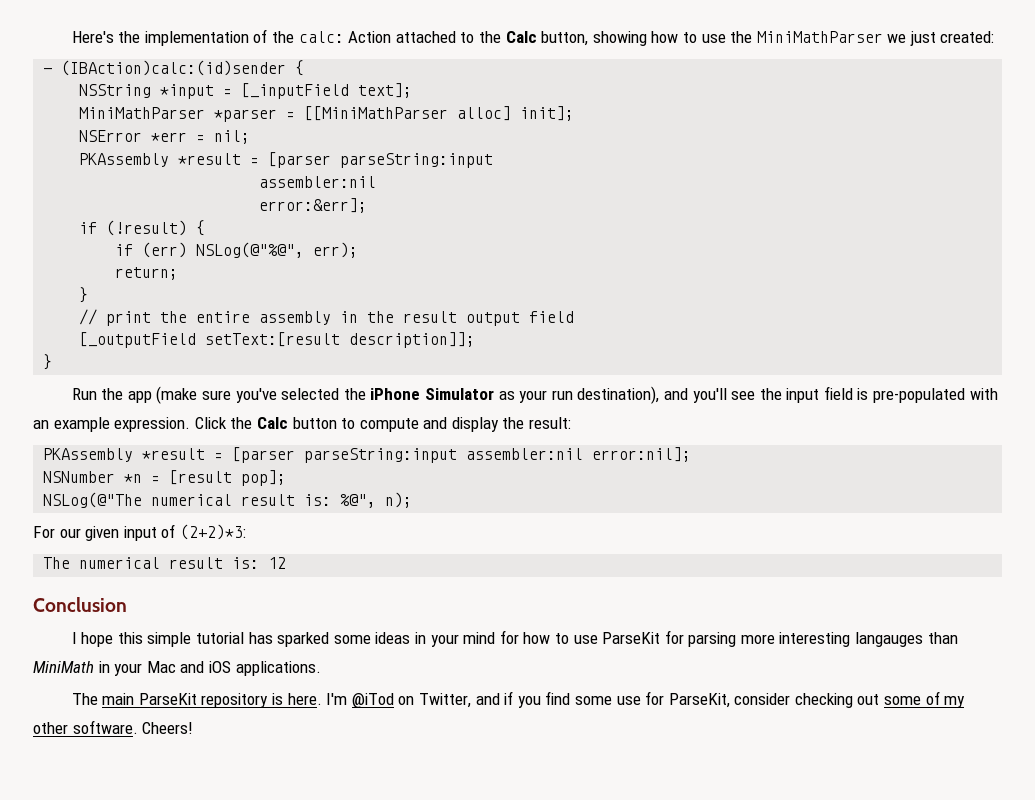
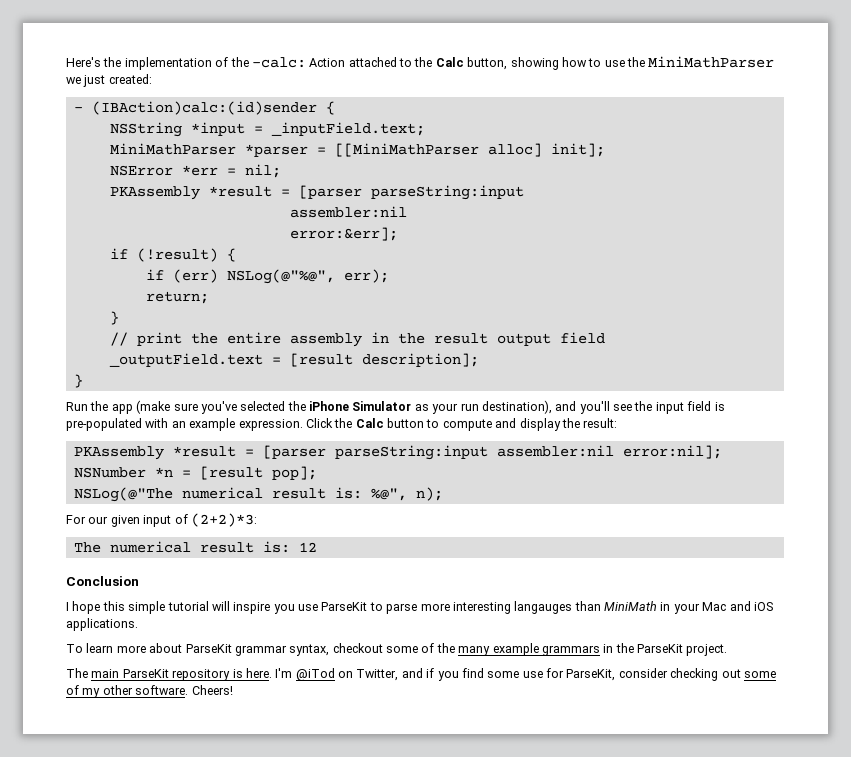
[298,31,344,43] calc: -> [251,57,306,68] -calc:
[241,83,413,99] [_inputField text]; -> [270,122,425,136] _inputField.text;
[79,332,476,348] [_outputField setText:[result description]]; -> [108,353,479,367] _outputField.text = [result description];
[248,630,737,647] has sparked some ideas in your mind for how to use ParseKit for parsing -> [211,601,418,614] will inspire you use ParseKit to parse
(321, 668) none -> [66,643,728,656] // To learn more about ParseKit grammar syntax, checkout some of the many example grammars in the ParseKit project.

